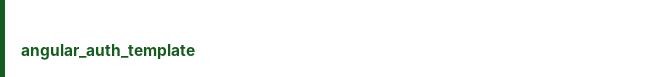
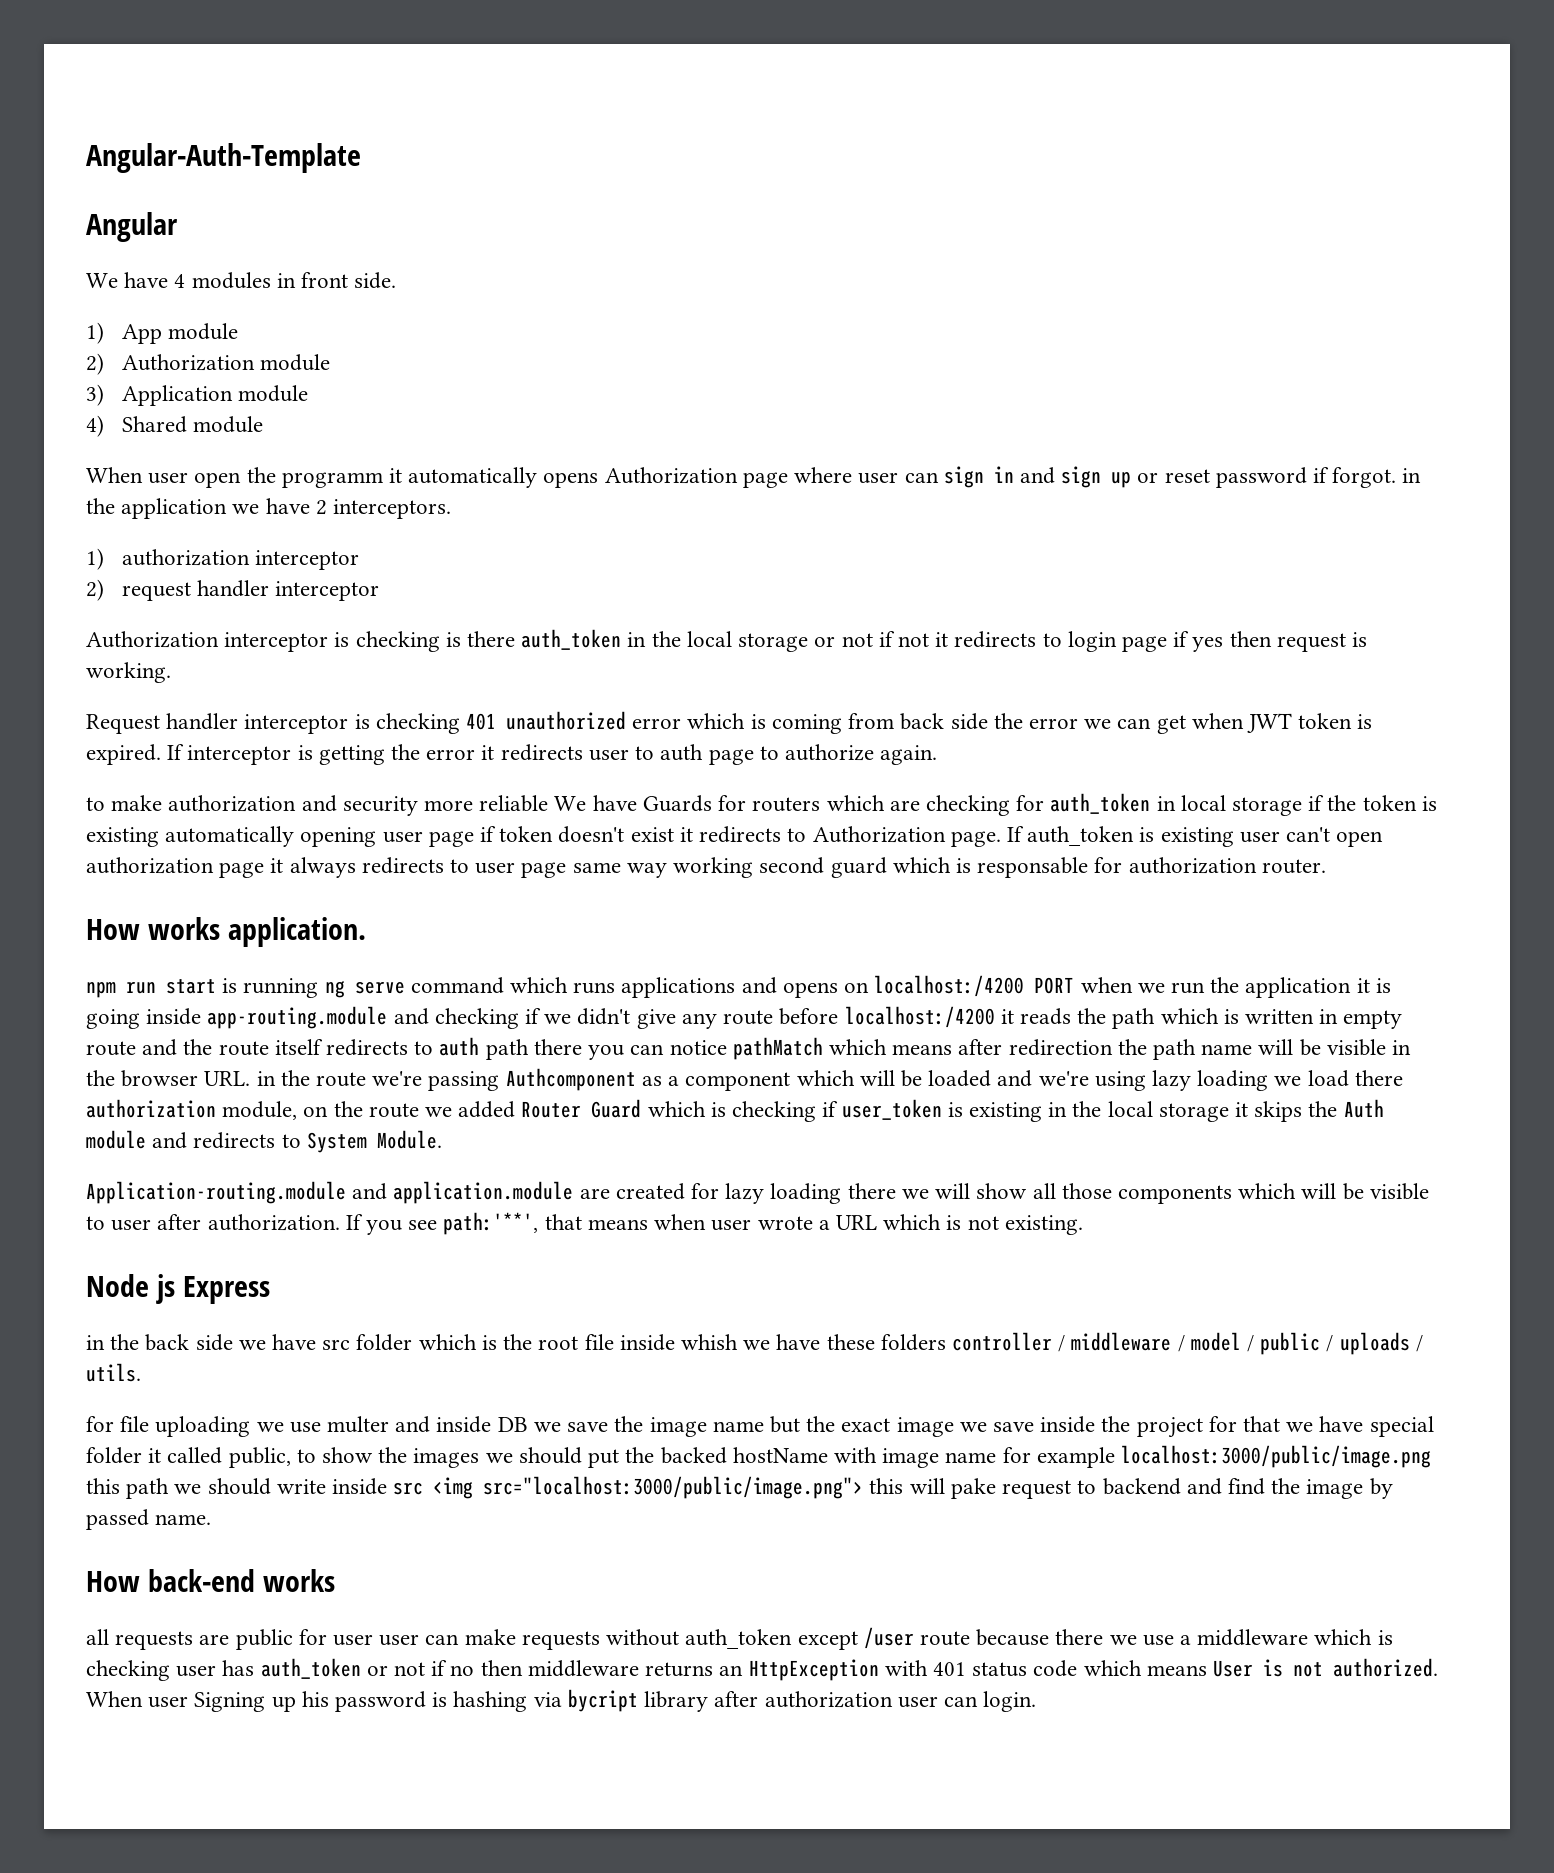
[21,44,195,60] angular_auth_template -> [86,143,361,173] [86,212,178,242] [86,272,397,289] [86,322,238,344] [86,353,330,375] [86,384,308,406] [86,415,263,437] [86,466,1422,488] [86,498,452,519] [86,548,359,570] [86,579,379,601] [86,629,1368,652] [86,662,171,683] [86,711,1373,734] [86,744,938,765] [86,793,1437,816] [86,826,1384,847] [86,857,1326,878] [86,917,366,947] [86,975,1391,998] [86,1006,1403,1029] [86,1037,1412,1060] [86,1068,1403,1091] [86,1099,1384,1122] [86,1130,442,1153] [86,1181,1429,1204] [86,1212,1083,1235] [86,1274,270,1304] [86,1332,1423,1355] [86,1363,141,1382] [86,1416,1434,1438] [86,1445,1431,1468] [86,1476,1393,1499] [86,1509,212,1530] [86,1569,335,1592] [86,1627,1393,1650] [86,1658,1438,1681] [86,1689,1037,1712] Angular-Auth-Template // Angular // We have 4 modules in front side. // 1) App module // 2) Authorization module // 3) Application module // 4) Shared module // When user open the programm it automatically opens Authorization page where user can sign in and sign up or reset password if forgot. in the application we have 2 interceptors. // 1) authorization interceptor // 2) request handler interceptor // Authorization interceptor is checking is there auth_token in the local storage or not if not it redirects to login page if yes then request is working. // Request handler interceptor is checking 401 unauthorized error which is coming from back side the error we can get when JWT token is expired. If interceptor is getting the error it redirects user to auth page to authorize again. // to make authorization and security more reliable We have Guards for routers which are checking for auth_token in local storage if the token is existing automatically opening user page if token doesn't exist it redirects to Authorization page. If auth_token is existing user can't open authorization page it always redirects to user page same way working second guard which is responsable for authorization router. // How works application. // npm run start is running ng serve command which runs applications and opens on localhost:/4200 PORT when we run the application it is going inside app-routing.module and checking if we didn't give any route before localhost:/4200 it reads the path which is written in empty route and the route itself redirects to auth path there you can notice pathMatch which means after redirection the path name will be visible in the browser URL. in the route we're passing Authcomponent as a component which will be loaded and we're using lazy loading we load there authorization module, on the route we added Router Guard which is checking if user_token is existing in the local storage it skips the Auth module and redirects to System Module. // Application-routing.module and application.module are created for lazy loading there we will show all those components which will be visible to user after authorization. If you see path:'**', that means when user wrote a URL which is not existing. // Node js Express // in the back side we have src folder which is the root file inside whish we have these folders controller / middleware / model / public / uploads / utils. // for file uploading we use multer and inside DB we save the image name but the exact image we save inside the project for that we have special folder it called public, to show the images we should put the backed hostName with image name for example localhost:3000/public/image.png this path we should write inside src <img src="localhost:3000/public/image.png"> this will pake request to backend and find the image by passed name. // How back-end works // all requests are public for user user can make requests without auth_token except /user route because there we use a middleware which is checking user has auth_token or not if no then middleware returns an HttpException with 401 status code which means User is not authorized. When user Signing up his password is hashing via bycript library after authorization user can login.

